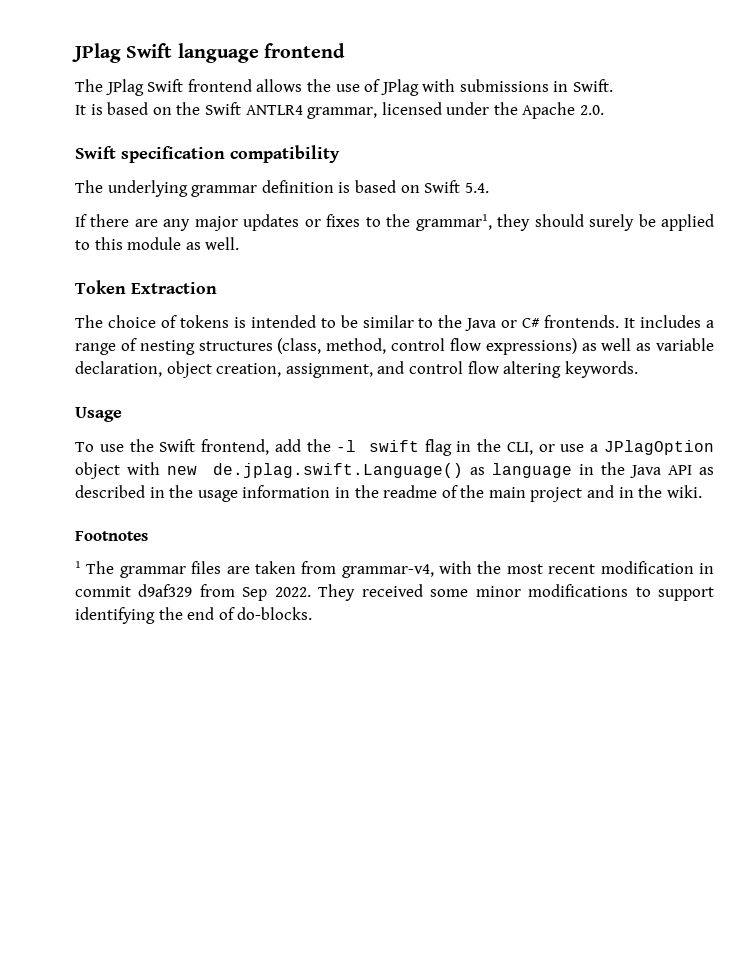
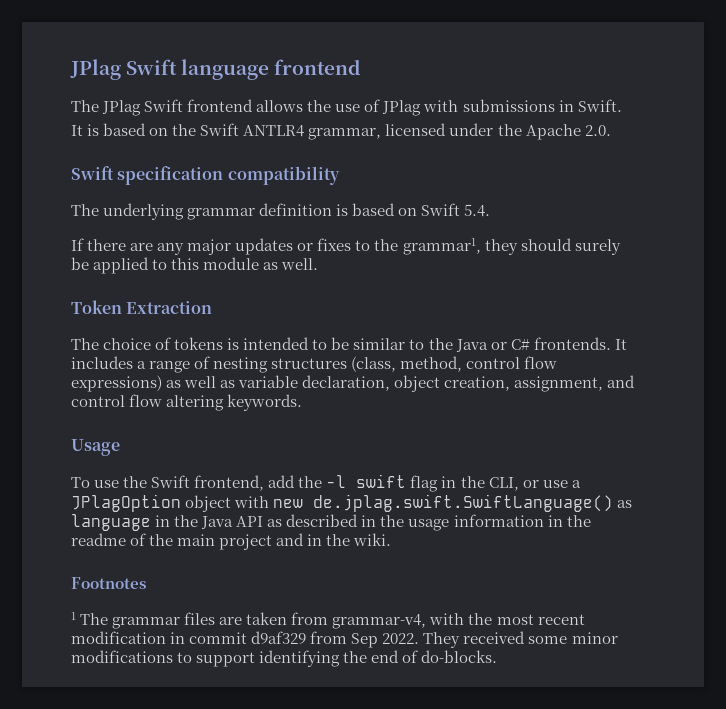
[212,463,463,478] de.jplag.swift.Language() -> [313,494,614,512] de.jplag.swift.SwiftLanguage()

